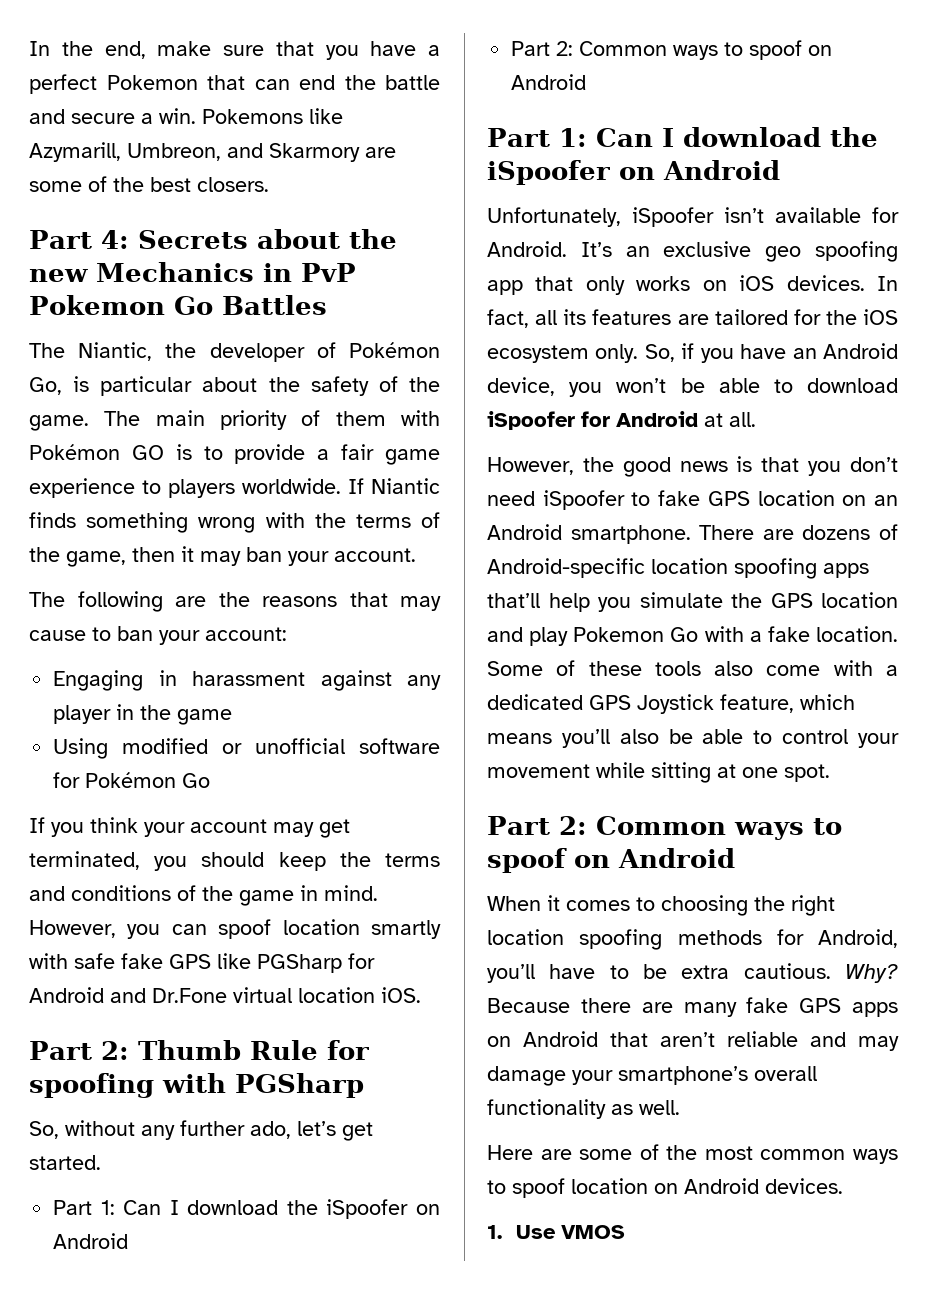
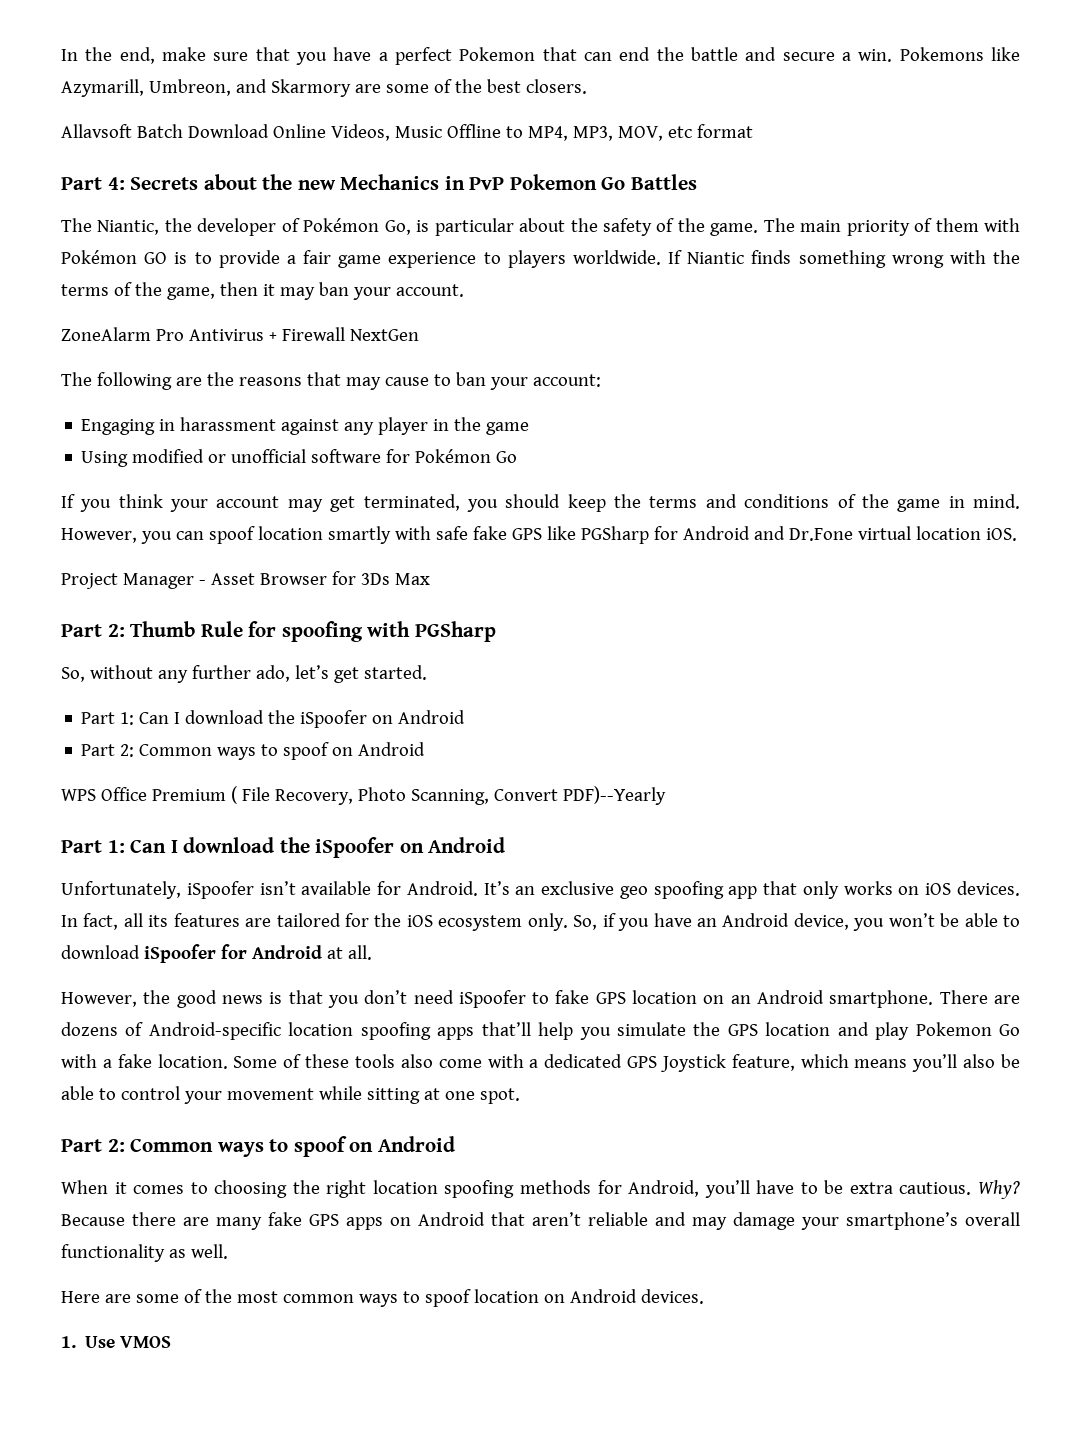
(269, 184) none -> [61,124,753,141] // Allavsoft Batch Download Online Videos, Music Offline to MP4, MP3, MOV, etc format
(416, 555) none -> [61,327,419,341] // ZoneAlarm Pro Antivirus + Firewall NextGen
(421, 995) none -> [61,571,430,589] // Project Manager - Asset Browser for 3Ds Max
(587, 82) none -> [61,786,666,805] // WPS Office Premium ( File Recovery, Photo Scanning, Convert PDF)--Yearly

